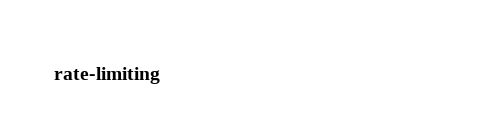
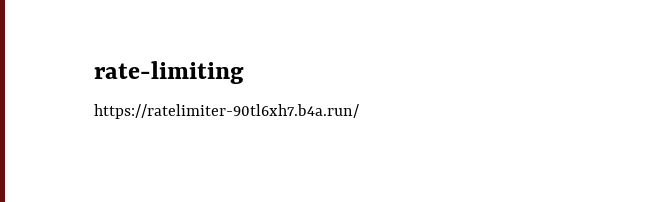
(160, 75) none -> [94,104,359,119] // https://ratelimiter-90tl6xh7.b4a.run/

